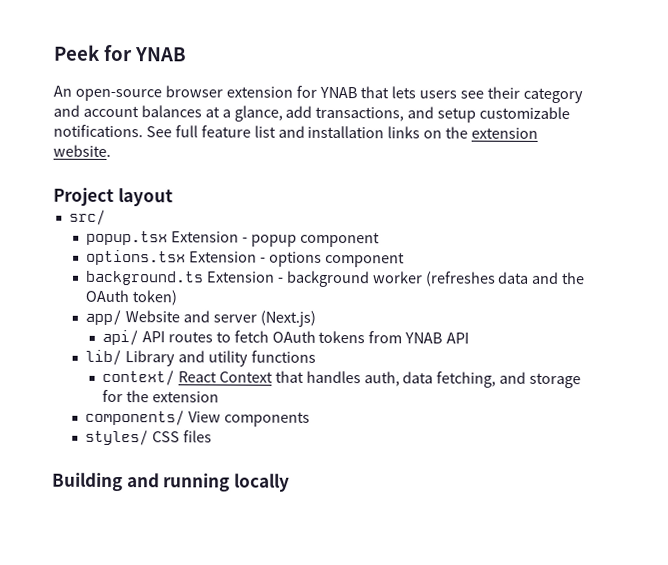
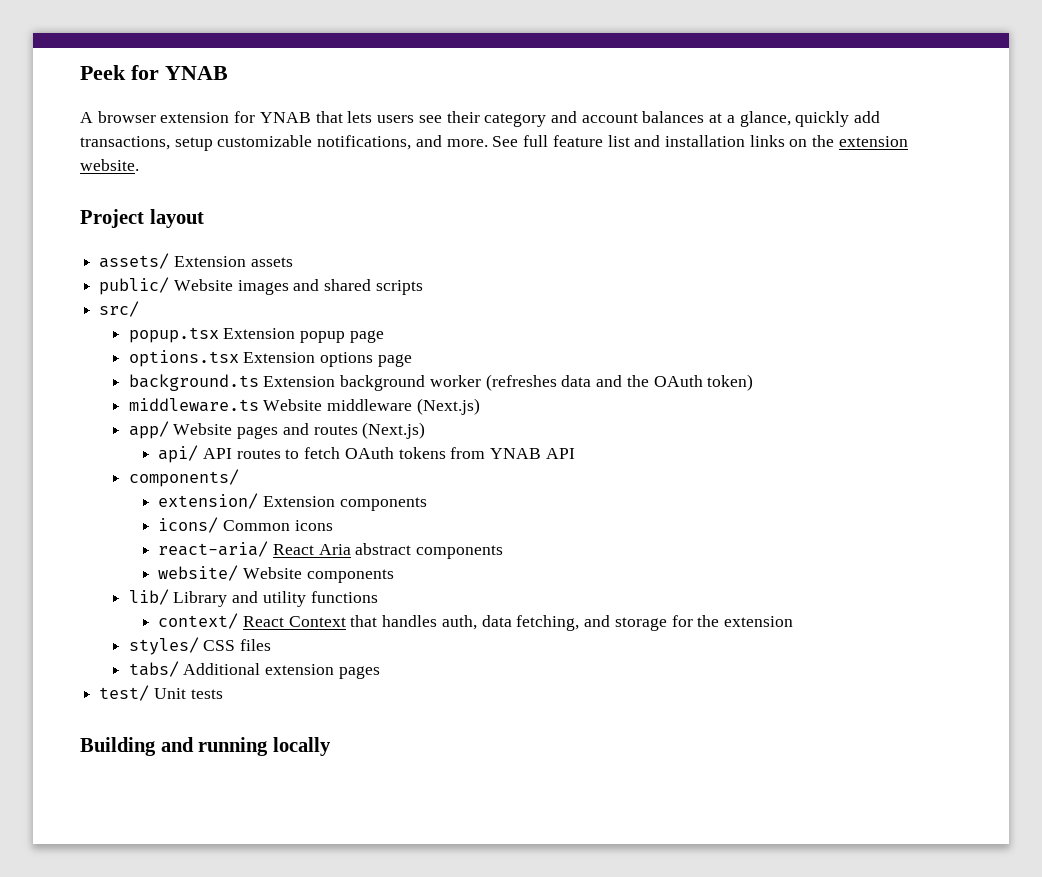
[53,85,162,102] An open-source -> [80,112,93,123] A
(283, 113) none -> [795,111,850,127] quickly
[407,106,435,119] and -> (170, 143) none
[53,124,143,138] notifications. -> [317,135,488,150] notifications, and more.
(173, 197) none -> [99,253,293,269] [99,277,423,295] // assets/ Extension assets // public/ Website images and shared scripts
[241,231,380,248] - popup component -> [300,330,384,343] popup page
[259,251,405,268] - options component -> [320,352,412,367] options page
[276,277,284,283] - -> (336, 381) none
(177, 298) none -> [128,398,480,415] // middleware.ts Website middleware (Next.js)
[182,310,257,323] and server -> [237,423,358,439] pages and routes
(470, 338) none -> [128,469,239,487] [158,493,427,511] [158,517,333,533] [158,541,504,559] [158,565,394,583] // components/ // extension/ Extension components // icons/ Common icons // react-aria/ React Aria abstract components // website/ Website components
[84,409,310,427] // components/ View components -> (793, 621) none
(212, 436) none -> [128,661,380,679] [99,685,223,701] // tabs/ Additional extension pages // test/ Unit tests

